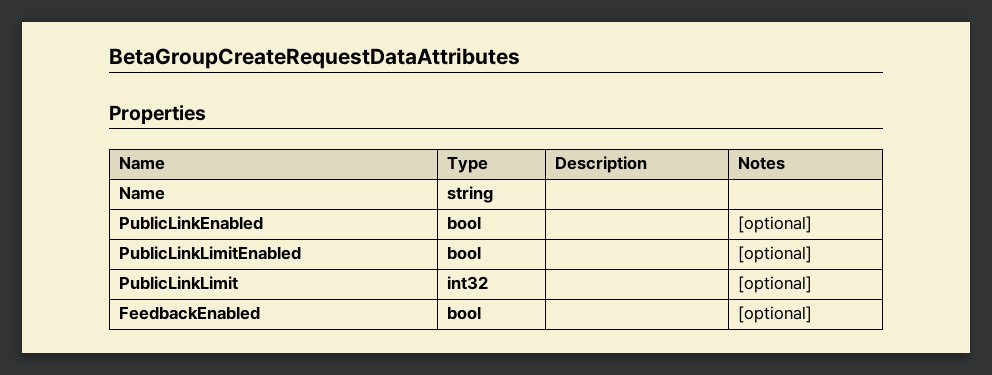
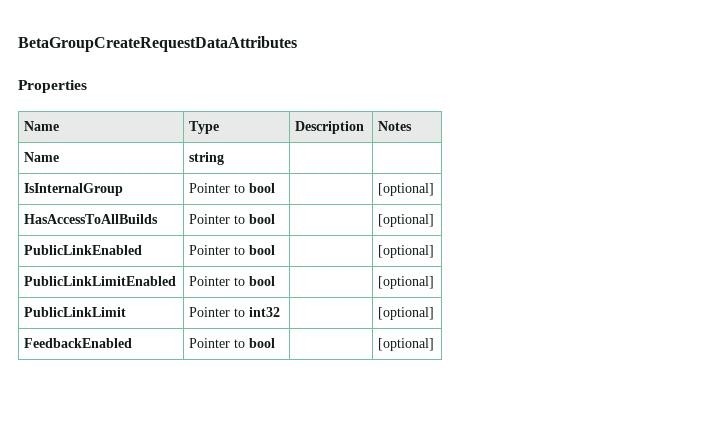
(493, 194) none -> [24,183,124,196] [189,183,276,193] [378,183,435,196] [24,214,159,224] [189,214,276,224] [378,214,435,227] // IsInternalGroup | Pointer to bool | | [optional] // HasAccessToAllBuilds | Pointer to bool | | [optional]
(263, 223) none -> [189,245,246,255] Pointer to
(301, 253) none -> [189,276,246,286] Pointer to
(238, 283) none -> [189,307,246,317] Pointer to
(260, 313) none -> [189,338,246,348] Pointer to

